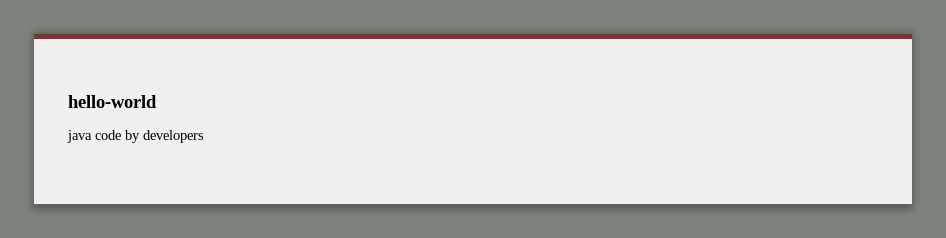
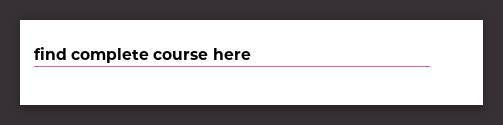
[68,95,157,108] [67,130,204,143] hello-world // java code by developers -> [34,47,251,63] find complete course here

